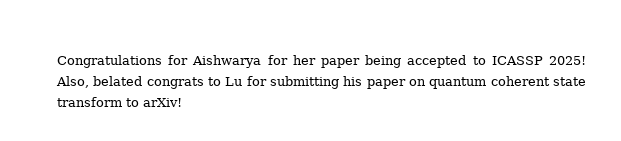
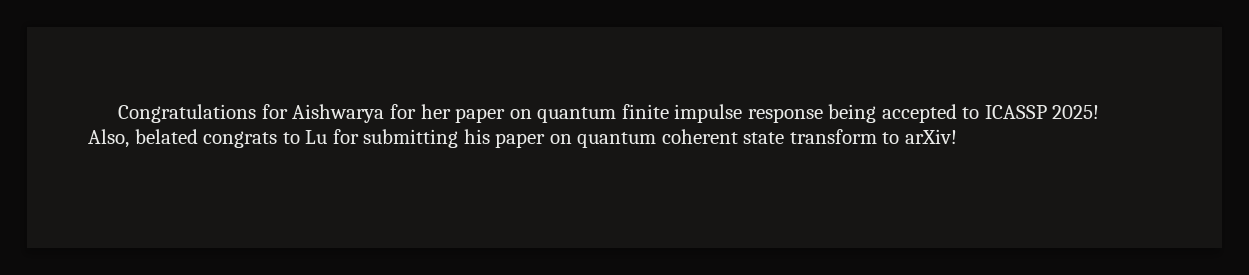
(360, 63) none -> [509,104,823,123] on quantum finite impulse response

